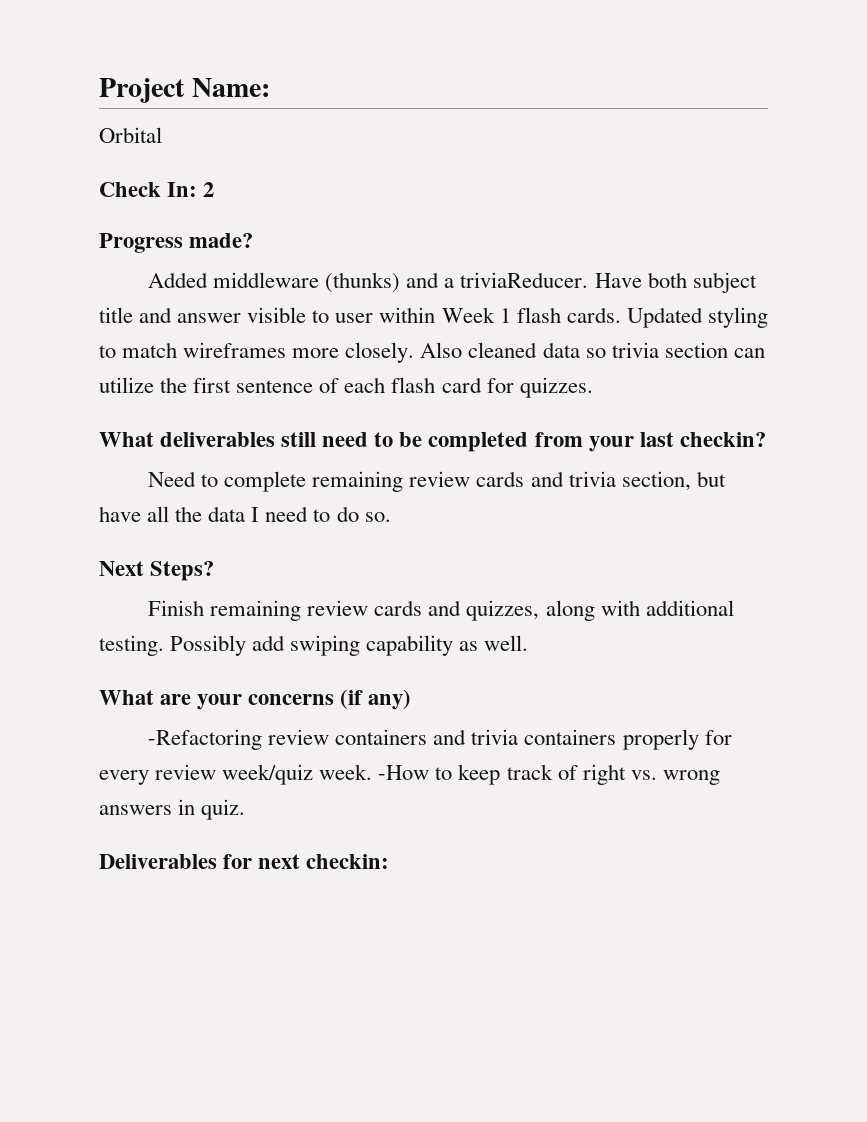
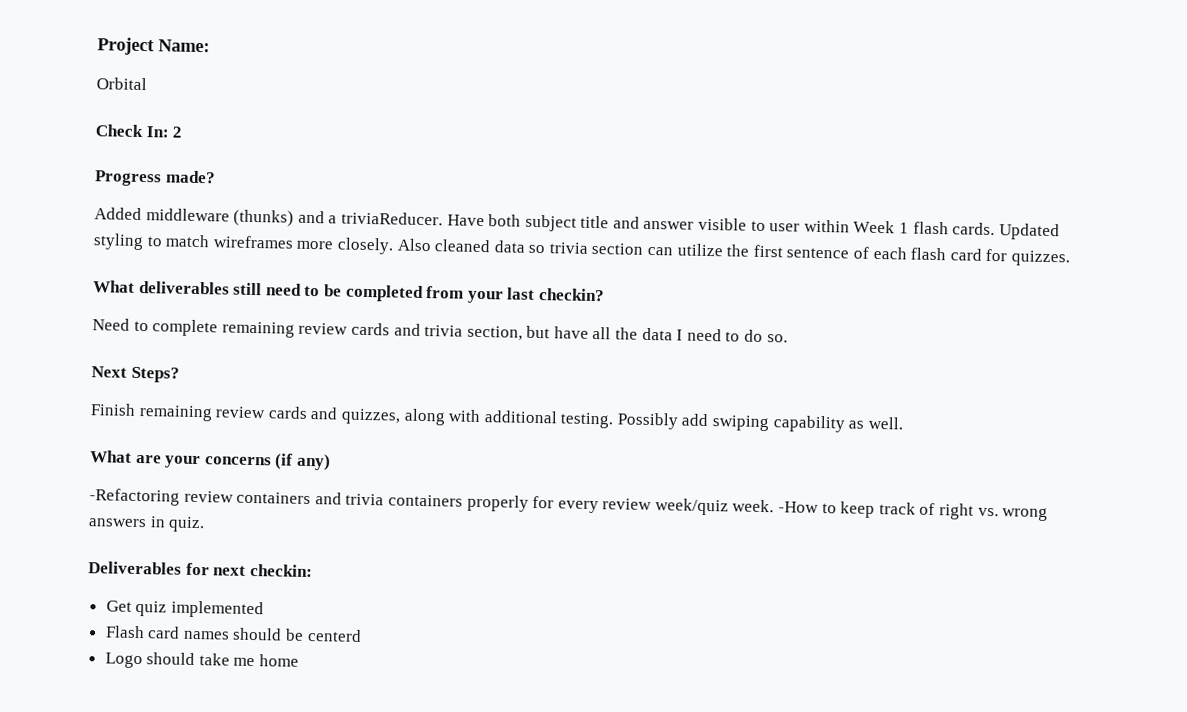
(390, 861) none -> [105,600,264,619] [104,625,362,642] [104,652,300,669] // Get quiz implemented // Flash card names should be centerd // Logo should take me home

